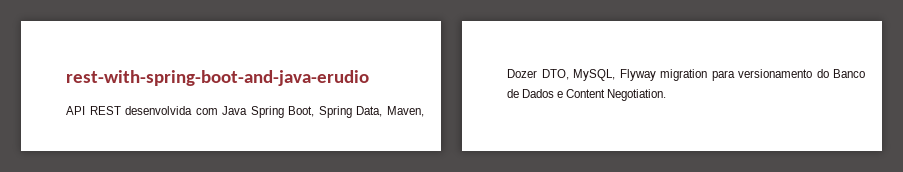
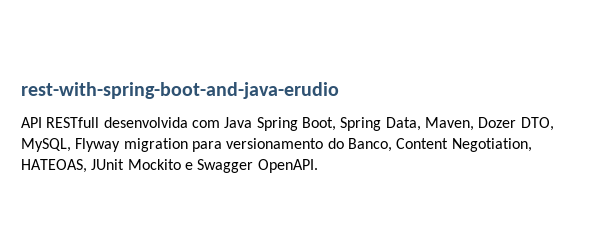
[89,106,121,115] REST -> [46,117,100,128] RESTfull
[833,69,865,78] [507,89,667,101] Banco de Dados e Content Negotiation. -> [347,138,532,152] [21,159,318,173] Banco, Content Negotiation, HATEOAS, JUnit Mockito e Swagger OpenAPI.

